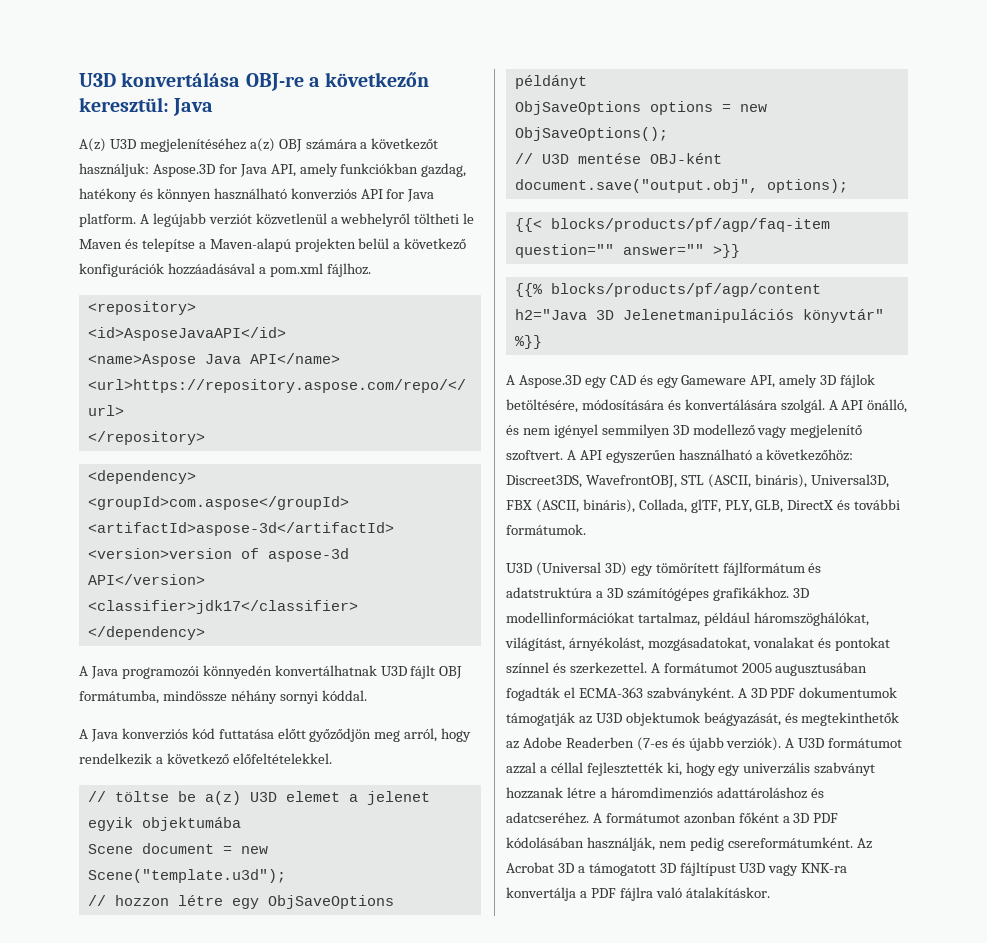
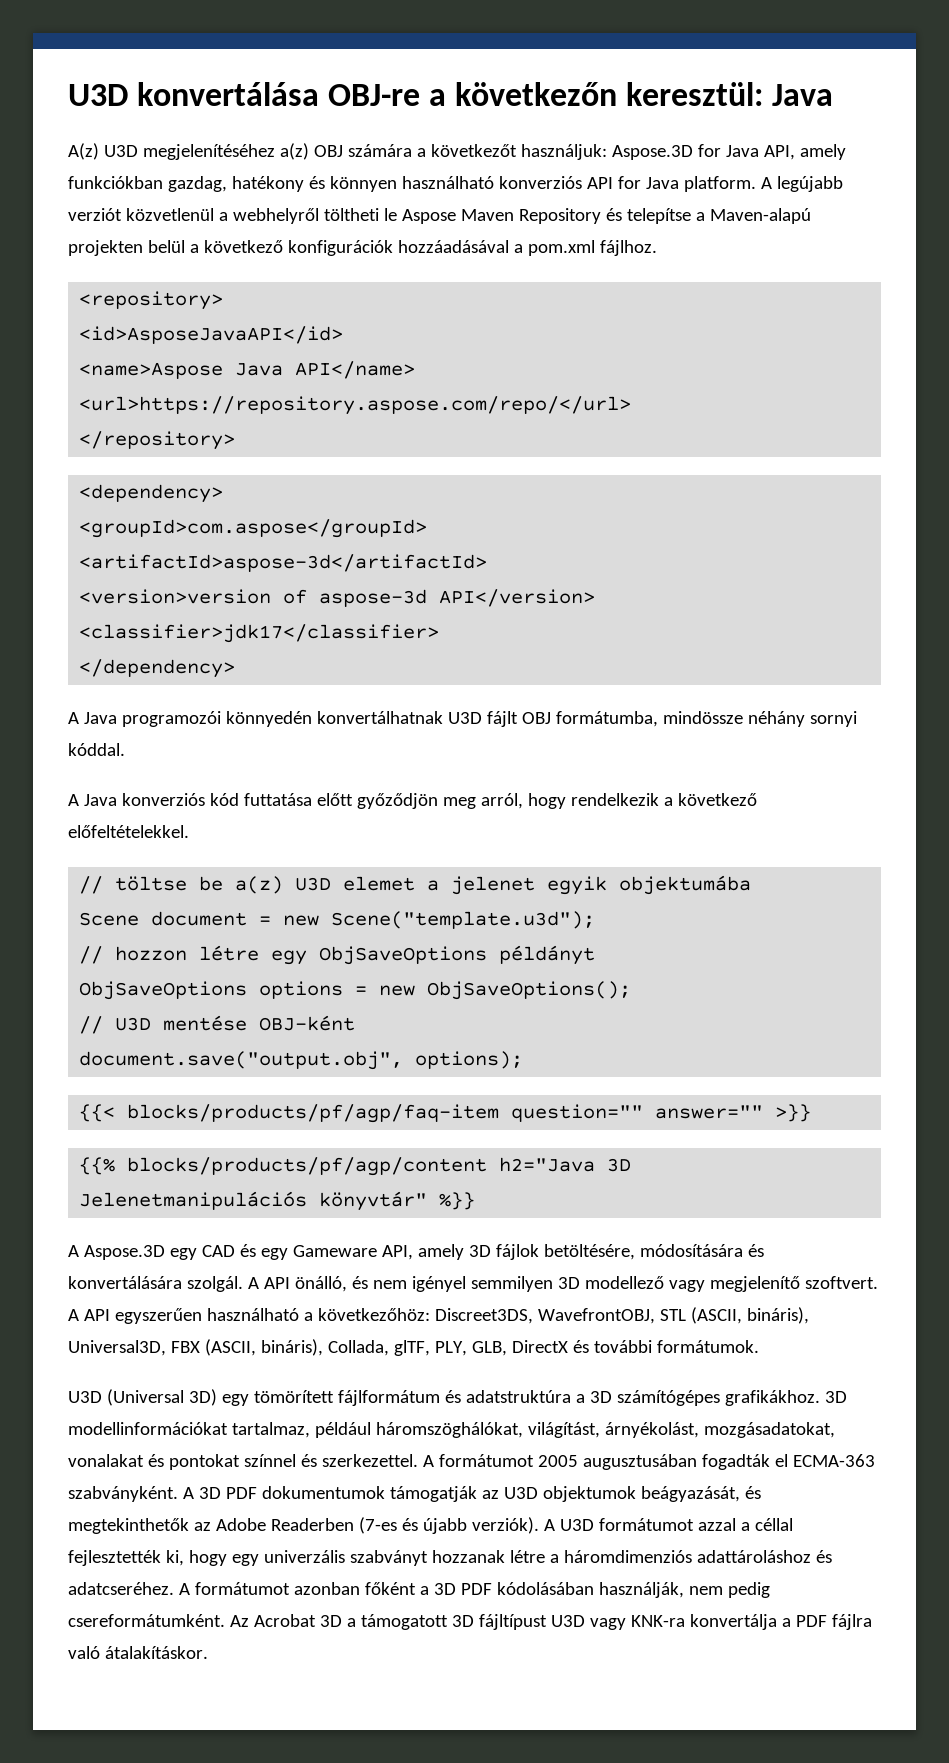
[79,239,122,249] Maven -> [401,208,601,224] Aspose Maven Repository

